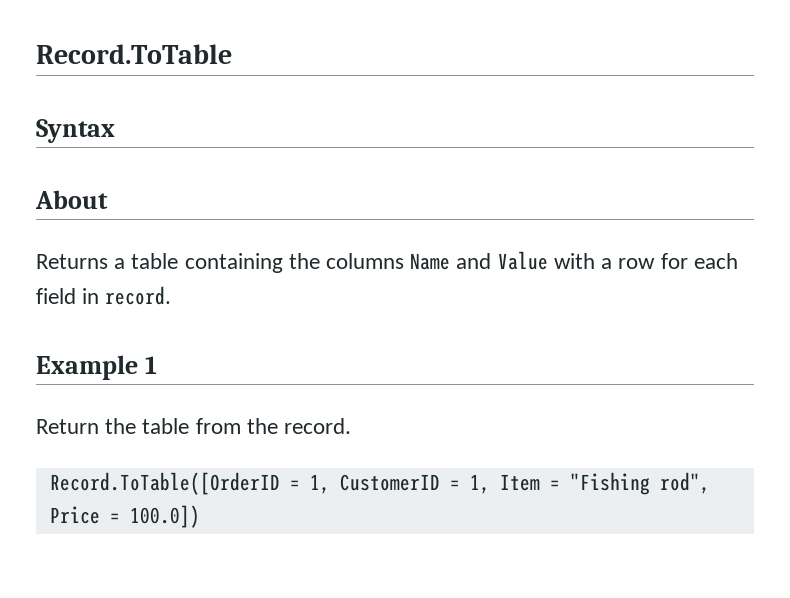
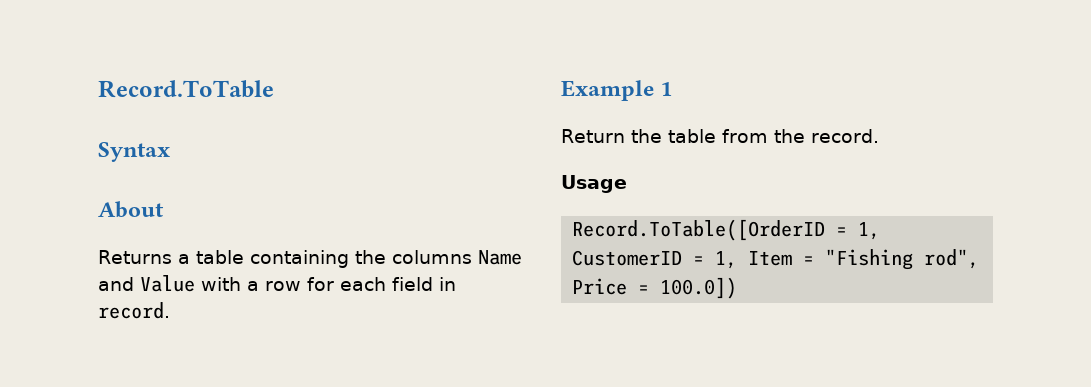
(352, 426) none -> [561,175,627,193] // Usage

